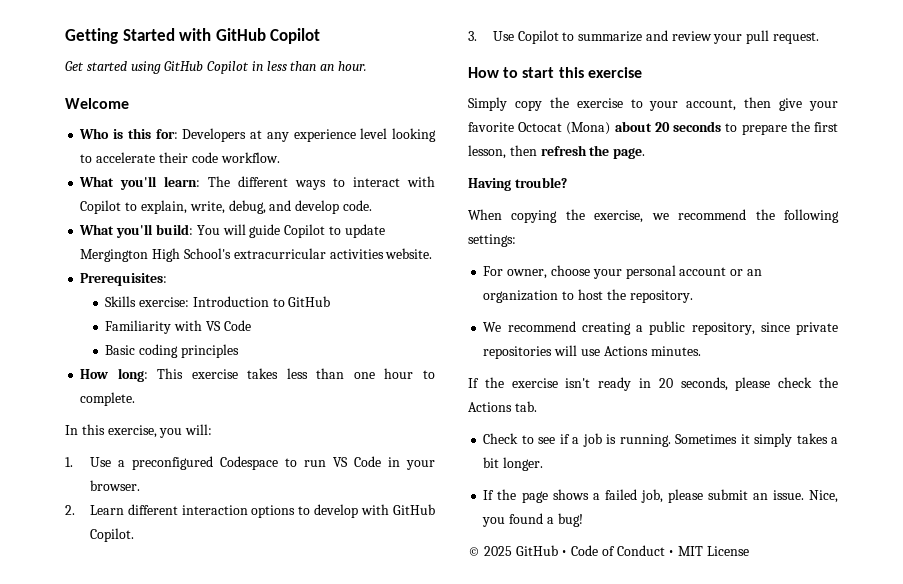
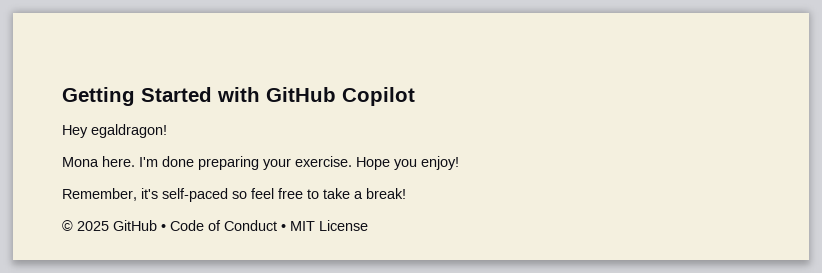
[65,61,368,74] [65,98,129,109] [79,128,437,142] [80,152,280,163] [79,176,435,190] [80,200,372,214] [79,224,385,238] [80,248,433,262] [80,273,168,286] [105,296,331,307] [105,320,251,334] [105,344,239,358] [80,368,436,382] [80,392,136,406] [65,424,213,438] [65,456,436,470] [89,480,140,491] [65,504,435,518] [89,528,134,542] [468,30,820,44] [468,67,642,78] [468,97,838,111] [468,121,838,135] [468,145,646,159] [468,177,567,191] [468,209,839,223] [468,234,516,247] [483,265,762,279] [483,289,693,303] [483,321,838,335] [483,345,701,359] [468,377,838,391] [468,401,537,412] [483,433,838,447] [483,457,544,471] [483,489,838,503] [482,513,583,527] Get started using GitHub Copilot in less than an hour. // Welcome // Who is this for: Developers at any experience level looking to accelerate their code workflow. // What you'll learn: The different ways to interact with Copilot to explain, write, debug, and develop code. // What you'll build: You will guide Copilot to update Mergington High School's extracurricular activities website. // Prerequisites: // Skills exercise: Introduction to GitHub // Familiarity with VS Code // Basic coding principles // How long: This exercise takes less than one hour to complete. // In this exercise, you will: // 1. Use a preconfigured Codespace to run VS Code in your browser. // 2. Learn different interaction options to develop with GitHub Copilot. // 3. Use Copilot to summarize and review your pull request. // How to start this exercise // Simply copy the exercise to your account, then give your favorite Octocat (Mona) about 20 seconds to prepare the first lesson, then refresh the page. // Having trouble? // When copying the exercise, we recommend the following settings: // For owner, choose your personal account or an organization to host the repository. // We recommend creating a public repository, since private repositories will use Actions minutes. // If the exercise isn't ready in 20 seconds, please check the Actions tab. // Check to see if a job is running. Sometimes it simply takes a bit longer. // If the page shows a failed job, please submit an issue. Nice, you found a bug! -> [62,124,167,138] [62,156,459,170] [62,188,406,202] Hey egaldragon! // Mona here. I'm done preparing your exercise. Hope you enjoy! // Remember, it's self-paced so feel free to take a break!

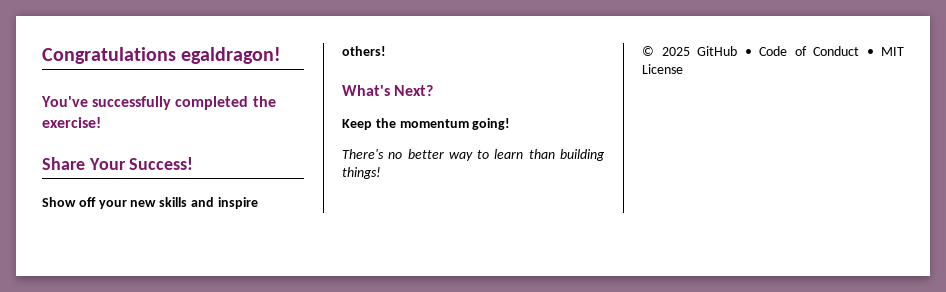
[62,87,415,106] [62,124,167,138] [62,156,459,170] [62,188,406,202] Getting Started with GitHub Copilot // Hey egaldragon! // Mona here. I'm done preparing your exercise. Hope you enjoy! // Remember, it's self-paced so feel free to take a break! -> [42,47,282,64] [41,96,276,110] [42,117,101,128] [42,157,194,170] [42,197,258,209] [342,46,386,56] [342,85,434,96] [342,118,511,130] [342,149,605,161] [342,167,381,179] Congratulations egaldragon! // You've successfully completed the exercise! // Share Your Success! // Show off your new skills and inspire others! // What's Next? // Keep the momentum going! // There's no better way to learn than building things!

